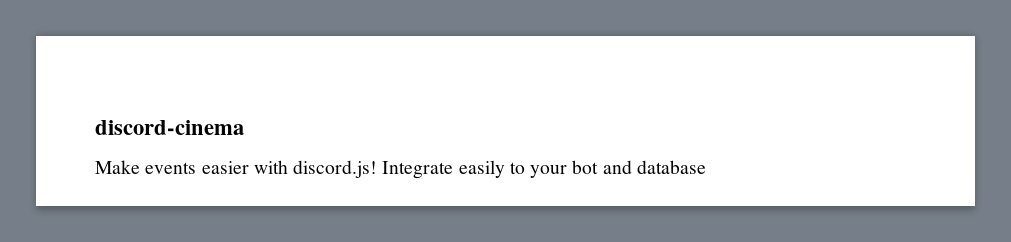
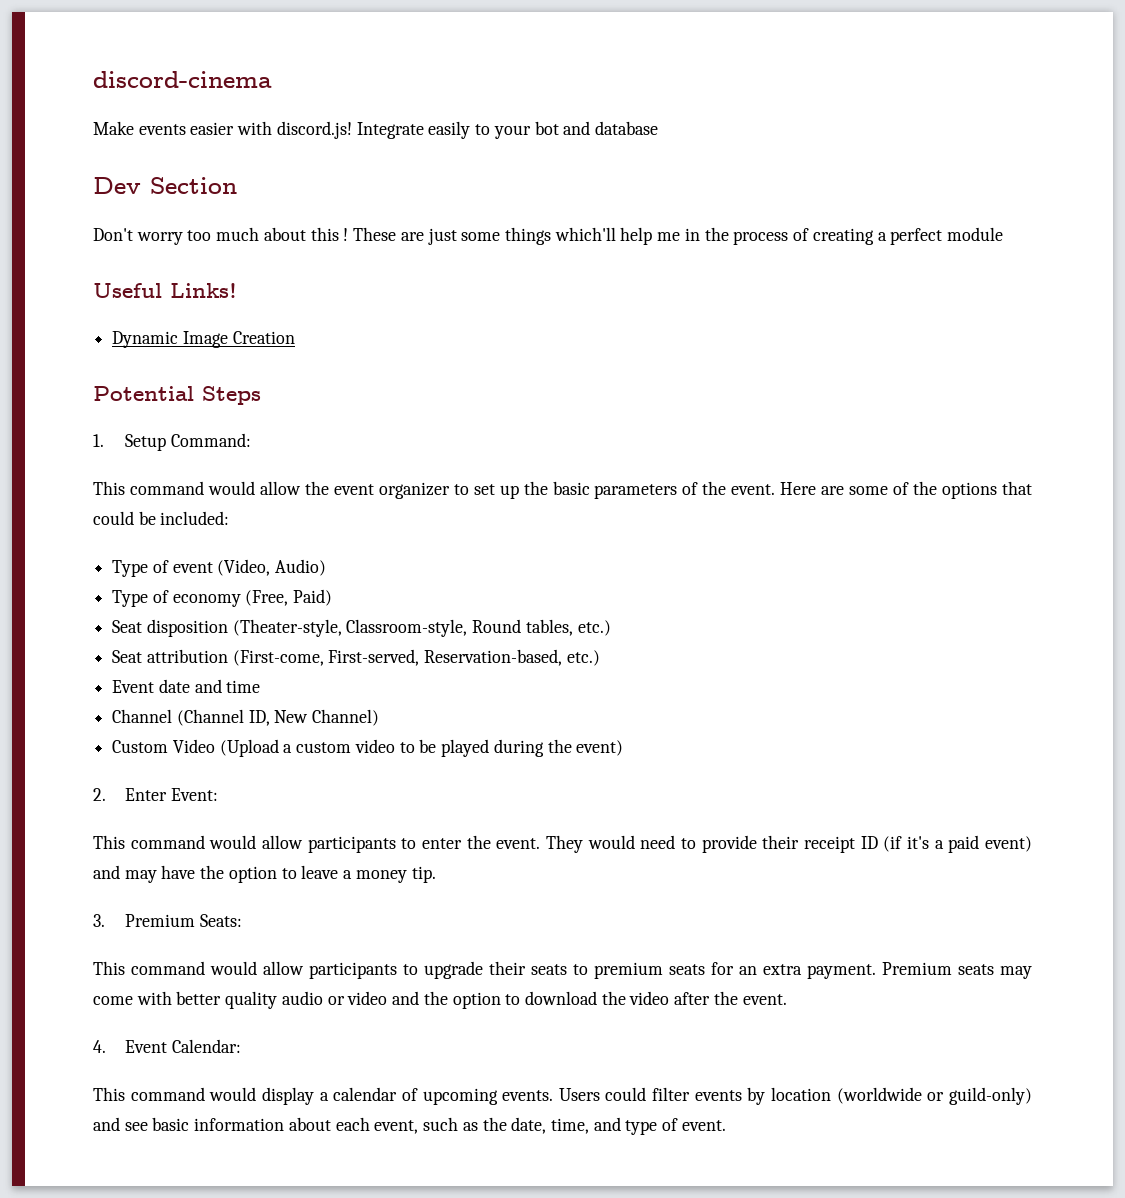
(706, 167) none -> [93,177,237,194] [93,227,1003,245] [93,283,237,298] [112,331,295,348] [93,386,261,405] [93,433,251,451] [93,481,1033,499] [93,511,230,525] [112,559,327,577] [112,589,333,607] [112,619,611,637] [112,649,600,666] [112,679,261,693] [112,709,380,726] [112,739,624,757] [93,788,218,801] [93,835,1032,853] [93,865,436,883] [93,914,242,927] [93,961,1032,979] [93,991,787,1009] [93,1039,241,1053] [93,1087,1032,1105] [93,1117,726,1135] // Dev Section // Don't worry too much about this ! These are just some things which'll help me in the process of creating a perfect module // Useful Links! // Dynamic Image Creation // Potential Steps // 1. Setup Command: // This command would allow the event organizer to set up the basic parameters of the event. Here are some of the options that could be included: // Type of event (Video, Audio) // Type of economy (Free, Paid) // Seat disposition (Theater-style, Classroom-style, Round tables, etc.) // Seat attribution (First-come, First-served, Reservation-based, etc.) // Event date and time // Channel (Channel ID, New Channel) // Custom Video (Upload a custom video to be played during the event) // 2. Enter Event: // This command would allow participants to enter the event. They would need to provide their receipt ID (if it's a paid event) and may have the option to leave a money tip. // 3. Premium Seats: // This command would allow participants to upgrade their seats to premium seats for an extra payment. Premium seats may come with better quality audio or video and the option to download the video after the event. // 4. Event Calendar: // This command would display a calendar of upcoming events. Users could filter events by location (worldwide or guild-only) and see basic information about each event, such as the date, time, and type of event.

